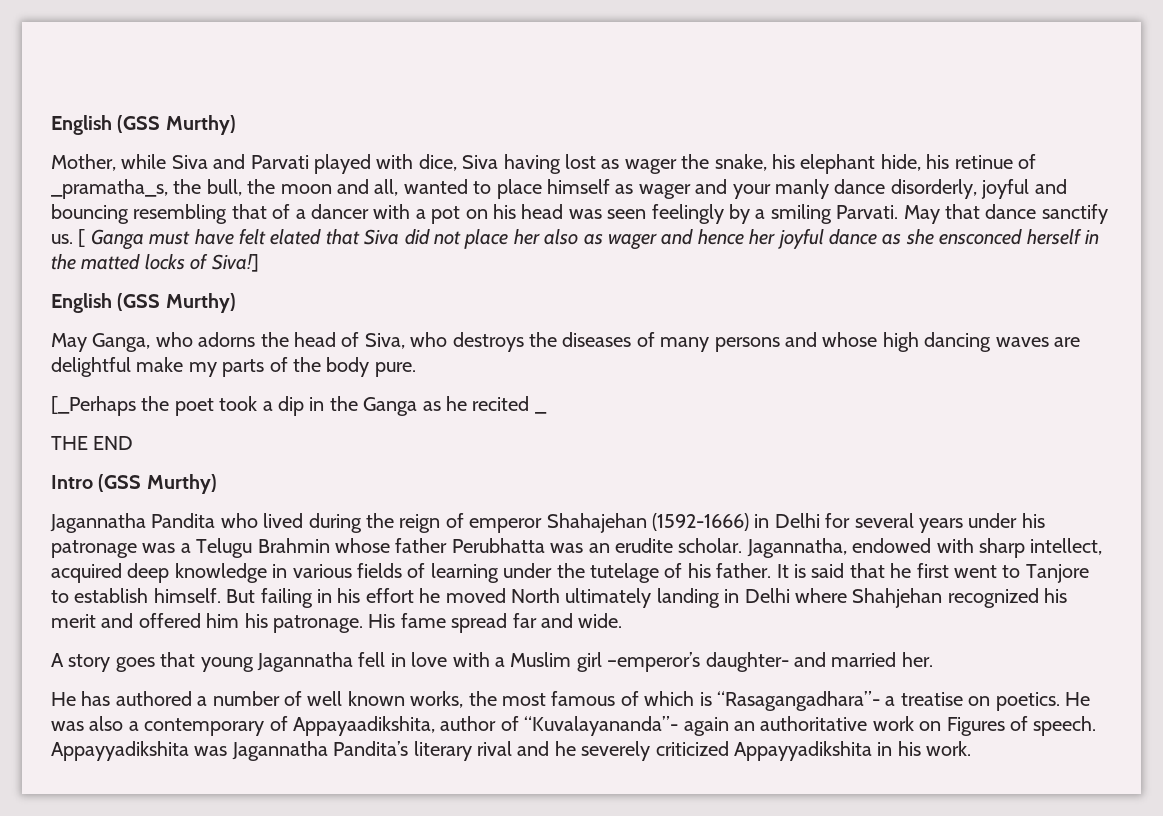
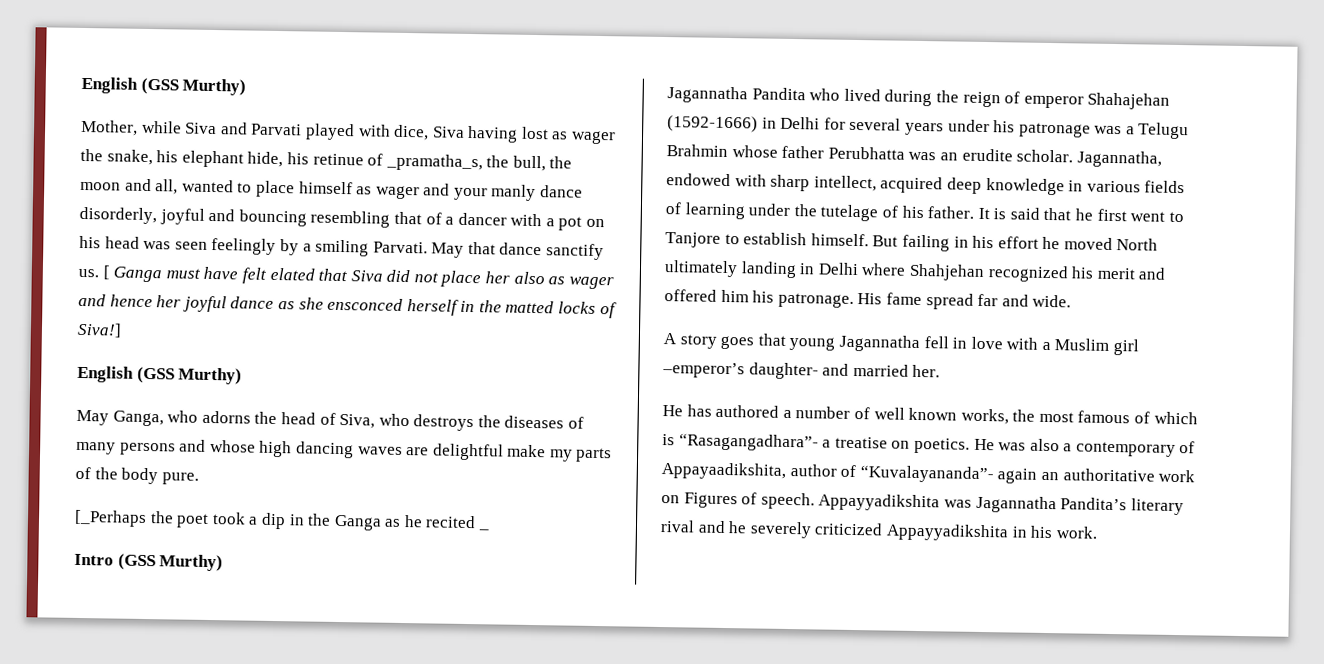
[51,436,134,450] // THE END -> (490, 529) none

